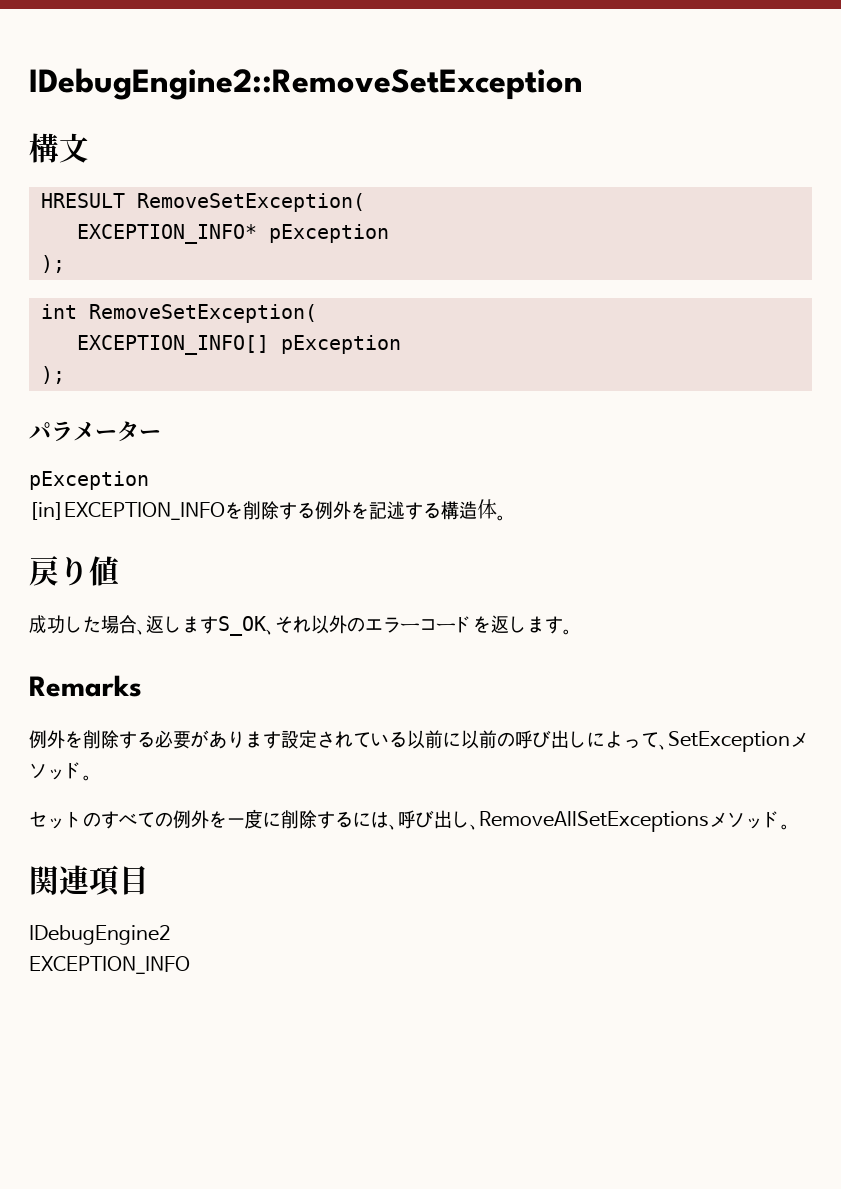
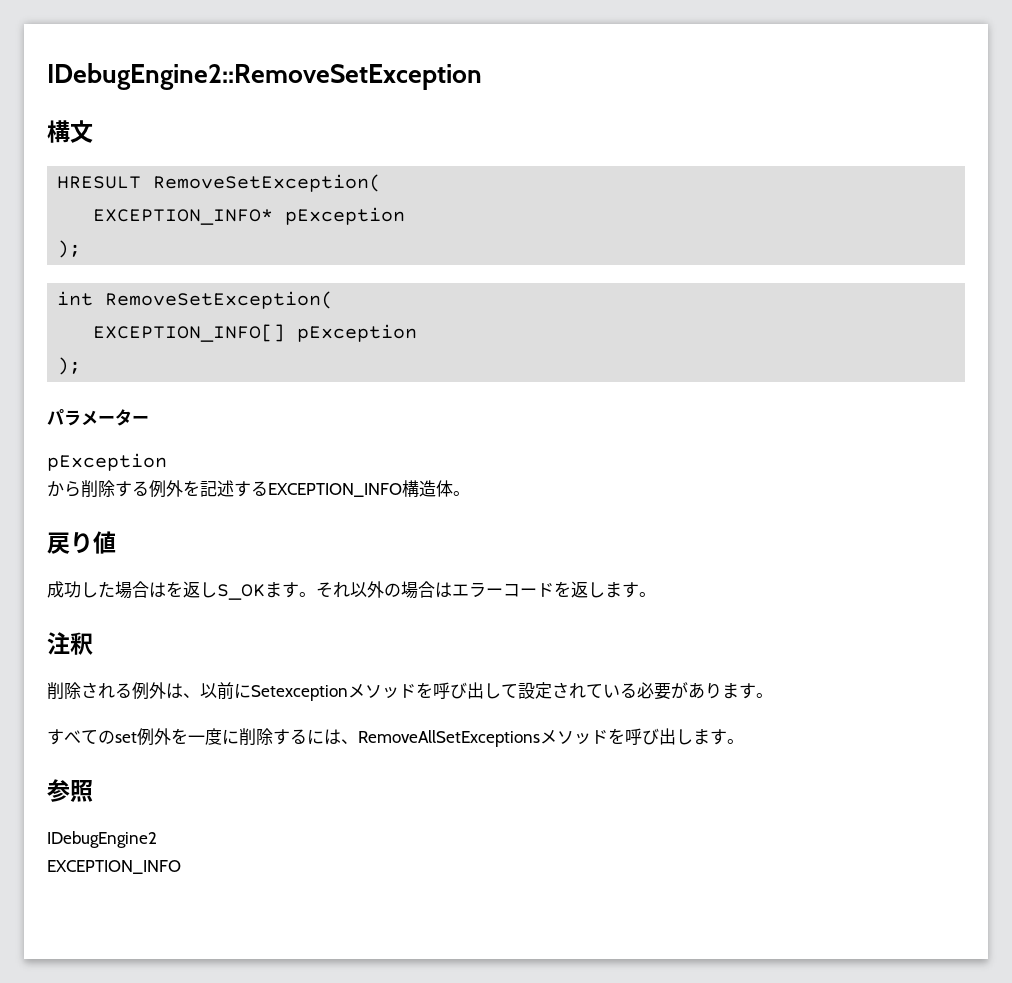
[29,502,243,520] [in]EXCEPTION_INFOを -> [47,481,81,497] から
(441, 510) none -> [268,483,402,497] EXCEPTION_INFO
[137,615,275,636] 、返しますS_OK、 -> [149,581,316,600] はを返しS_OKます。
(365, 624) none -> [401,581,452,599] 場合は
[29,675,142,697] [29,730,808,752] [29,762,92,781] [29,811,101,829] Remarks // 例外を削除する必要があります設定されている以前に以前の呼び出しによって、SetExceptionメソッド。 // セットの -> [47,632,93,655] [47,682,773,701] 注釈 // 削除される例外は、以前にSetexceptionメソッドを呼び出して設定されている必要があります。 //
(173, 819) none -> [115,732,137,743] set
[398,810,479,830] 呼び出し、 -> (358, 741) none
[781,824,790,830] [29,865,149,896] 。 // 関連項目 -> [608,728,744,745] [47,779,93,802] を呼び出します。 // 参照

